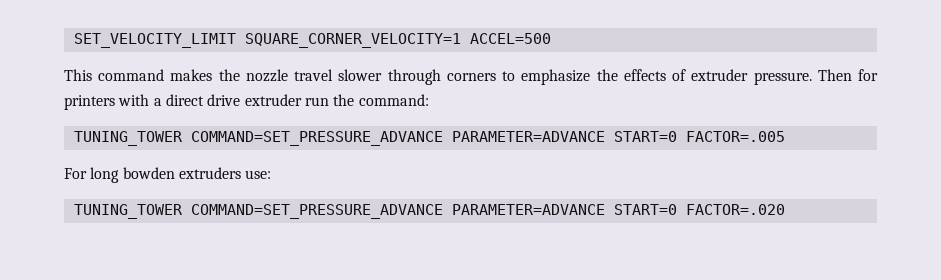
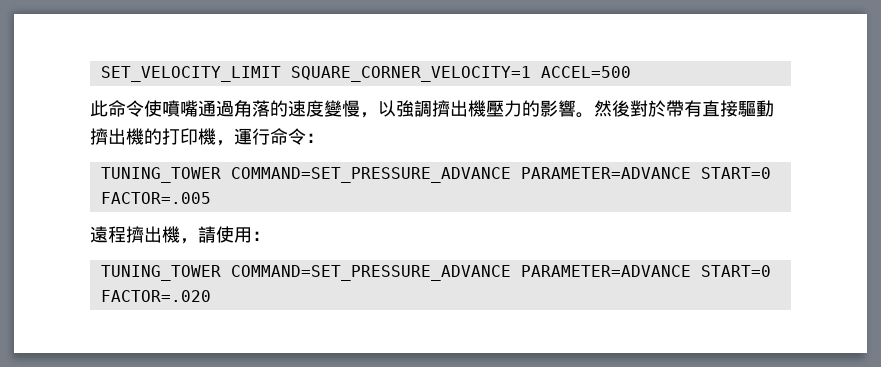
[64,69,879,85] [64,94,429,110] This command makes the nozzle travel slower through corners to emphasize the effects of extruder pressure. Then for printers with a direct drive extruder run the command: -> [90,100,774,118] [90,128,324,146] 此命令使噴嘴通過角落的速度變慢，以強調擠出機壓力的影響。然後對於帶有直接驅動擠出機的打印機，運行命令：
[64,167,272,183] For long bowden extruders use: -> [90,226,270,244] 遠程擠出機，請使用：

